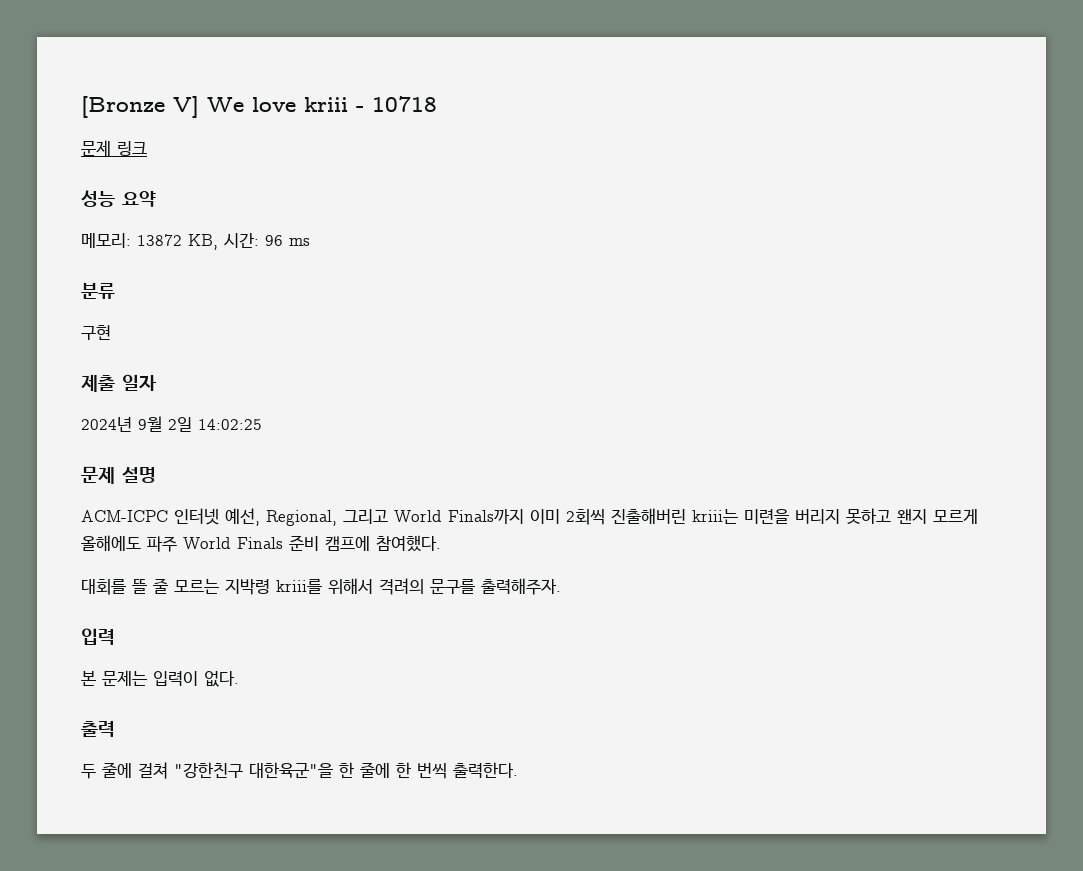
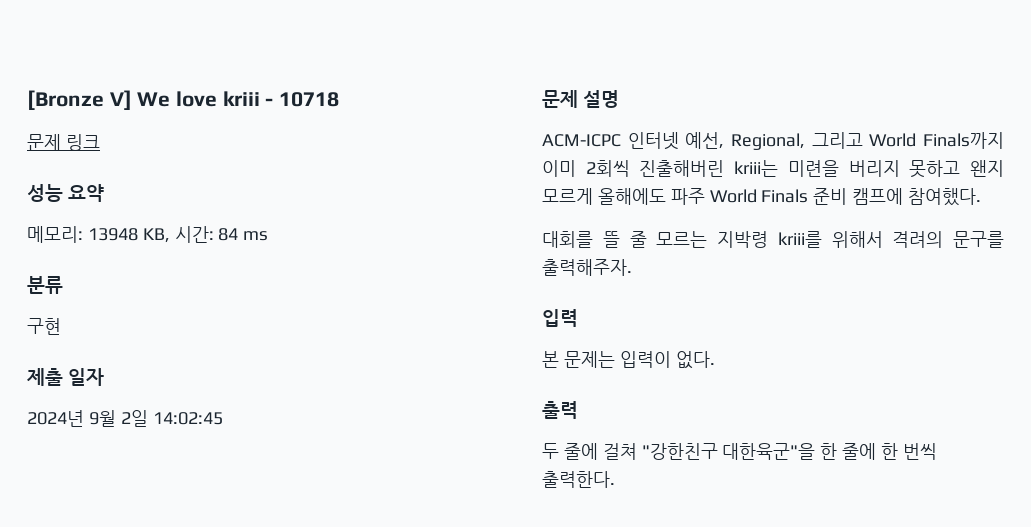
[137,234,182,246] 13872 -> [87,228,138,241] 13948
[265,235,283,246] 96 -> [218,228,239,241] 84
[198,419,262,430] 14:02:25 -> [152,412,223,425] 14:02:45

